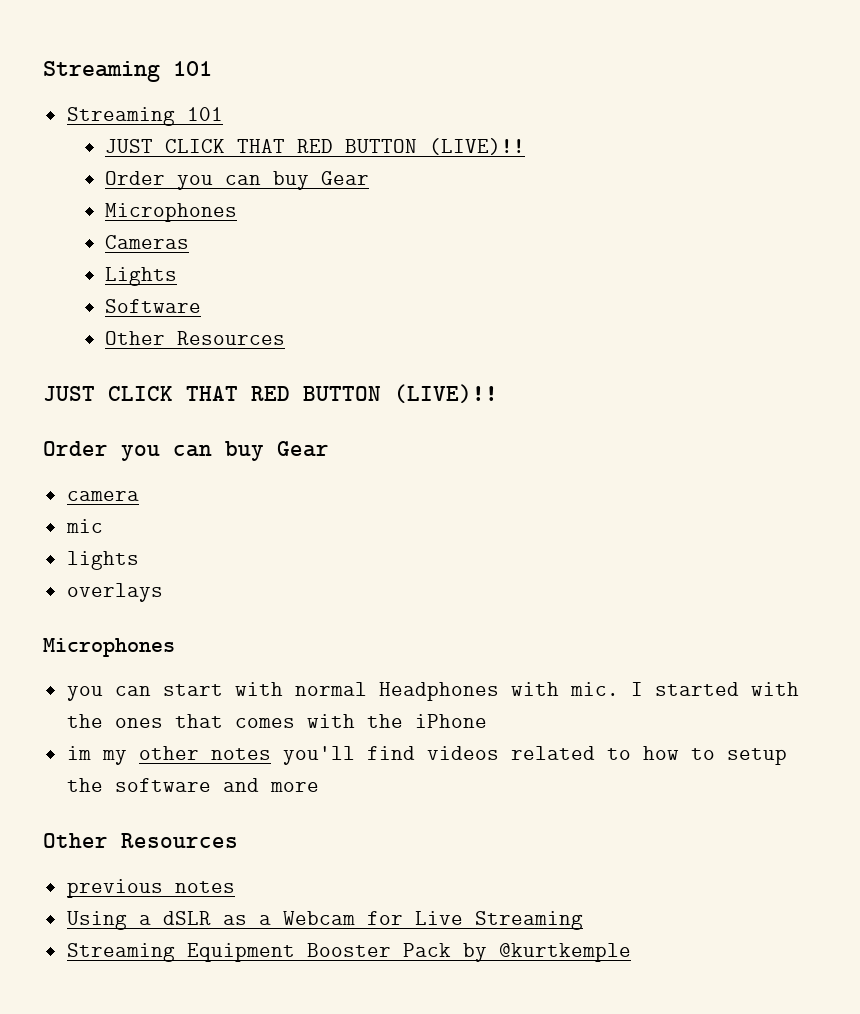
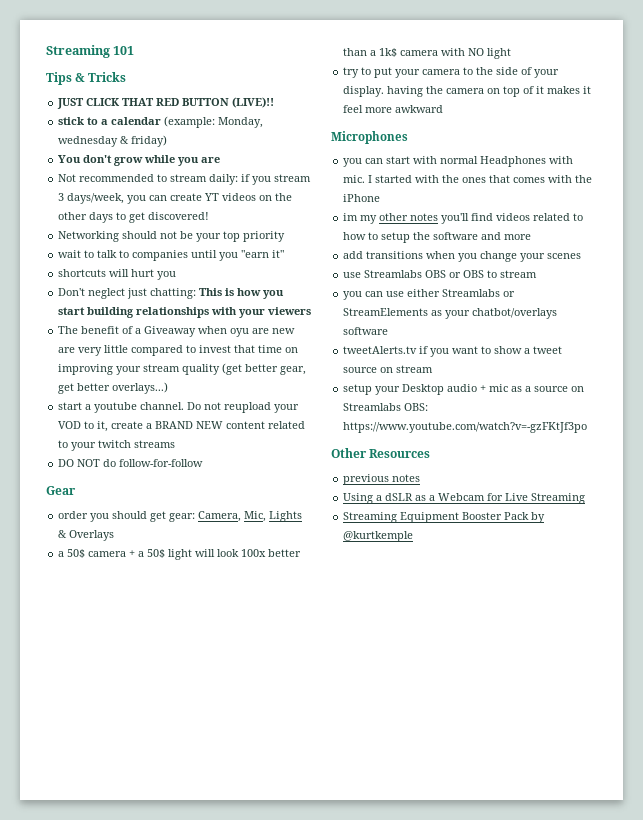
[43,61,212,82] [66,107,223,126] [105,138,526,155] [105,171,370,190] [105,203,238,222] [105,235,190,249] [105,267,178,286] [105,299,202,313] [105,331,286,345] [43,384,498,403] [43,441,329,461] [66,491,139,501] [65,519,103,533] [66,551,139,570] [66,583,163,602] Streaming 101 // Streaming 101 // JUST CLICK THAT RED BUTTON (LIVE)!! // Order you can buy Gear // Microphones // Cameras // Lights // Software // Other Resources // JUST CLICK THAT RED BUTTON (LIVE)!! // Order you can buy Gear // camera // mic // lights // overlays -> [46,45,135,58] [46,72,127,85] [57,97,275,109] [58,116,264,128] [58,135,168,147] [58,155,221,166] [58,174,312,185] [58,193,293,204] [58,212,210,223] [58,231,286,242] [58,250,285,261] [58,269,177,280] [58,288,285,299] [58,307,312,318] [58,326,296,337] [58,345,299,356] [58,363,307,375] [58,382,169,394] [58,402,300,413] [58,421,306,432] [58,440,176,451] [58,459,204,467] [46,486,76,495] [58,511,303,522] [58,530,115,541] [58,549,302,560] [343,48,512,59] [343,67,560,78] [343,86,592,97] [343,105,444,113] Streaming 101 // Tips & Tricks // JUST CLICK THAT RED BUTTON (LIVE)!! // stick to a calendar (example: Monday, wednesday & friday) // You don't grow while you are // Not recommended to stream daily: if you stream 3 days/week, you can create YT videos on the other days to get discovered! // Networking should not be your top priority // wait to talk to companies until you "earn it" // shortcuts will hurt you // Don't neglect just chatting: This is how you start building relationships with your viewers // The benefit of a Giveaway when oyu are new are very little compared to invest that time on improving your stream quality (get better gear, get better overlays...) // start a youtube channel. Do not reupload your VOD to it, create a BRAND NEW content related to your twitch streams // DO NOT do follow-for-follow // Gear // order you should get gear: Camera, Mic, Lights & Overlays // a 50$ camera + a 50$ light will look 100x better than a 1k$ camera with NO light // try to put your camera to the side of your display. having the camera on top of it makes it feel more awkward
(319, 787) none -> [343,251,582,262] [343,270,538,278] [343,289,516,300] [343,308,558,319] [343,327,389,335] [343,346,563,357] [343,365,434,373] [343,384,585,395] [343,403,429,411] [343,422,588,433] // add transitions when you change your scenes // use Streamlabs OBS or OBS to stream // you can use either Streamlabs or StreamElements as your chatbot/overlays software // tweetAlerts.tv if you want to show a tweet source on stream // setup your Desktop audio + mic as a source on Streamlabs OBS: https://www.youtube.com/watch?v=-gzFKtJf3po

